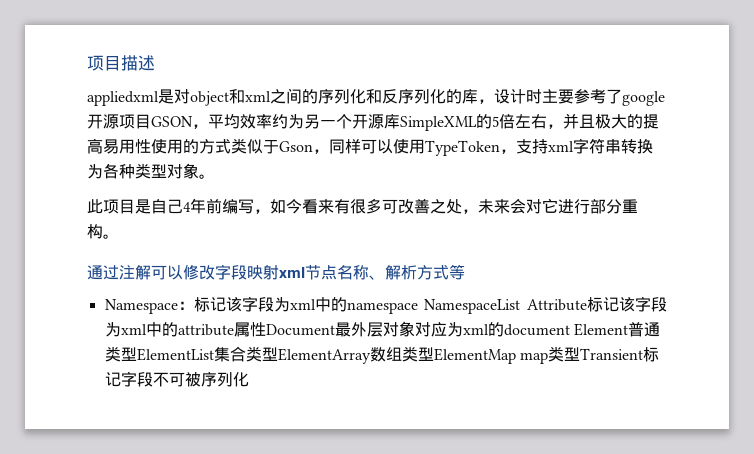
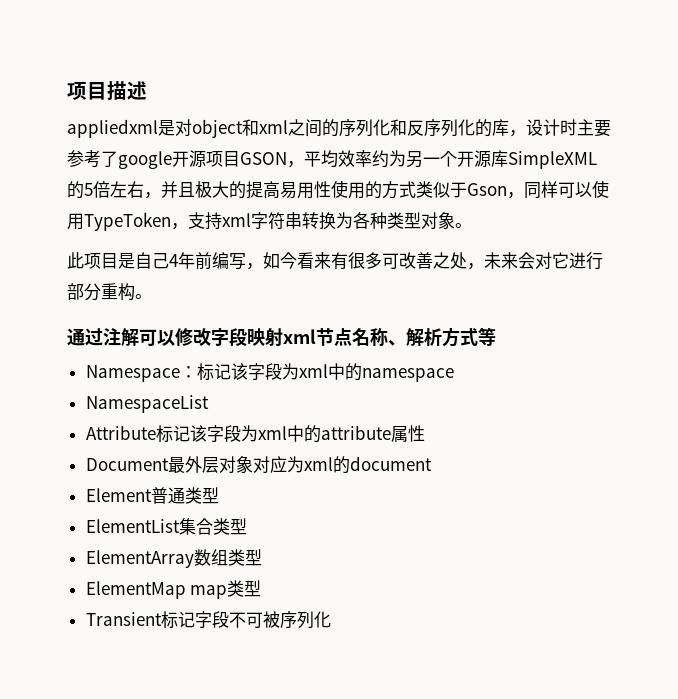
(418, 308) none -> (454, 375) //
(521, 306) none -> (209, 404) //
(266, 329) none -> (425, 433) //
(570, 330) none -> (432, 463) //
(137, 354) none -> (219, 495) //
(278, 354) none -> (247, 526) //
(434, 354) none -> (262, 557) //
(580, 354) none -> (262, 588) //

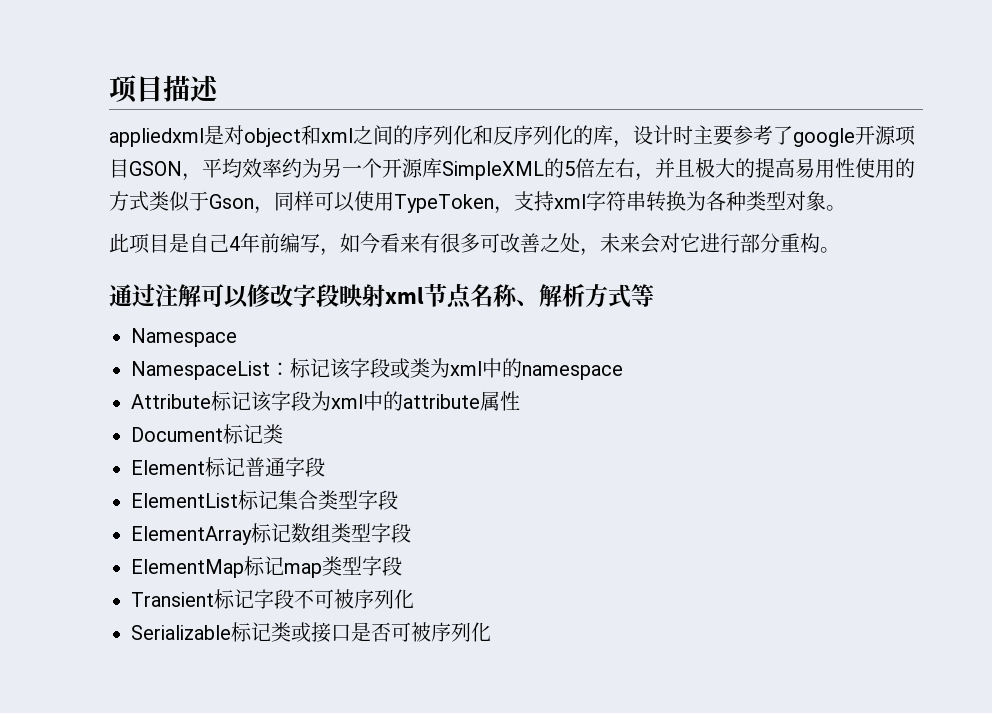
(180, 373) none -> [131,361,270,380] // NamespaceList
(282, 371) none -> [390,358,430,379] 或类
[85,395,209,413] // NamespaceList -> (623, 372) none
[167,456,432,474] [85,487,219,504] 最外层对象对应为xml的document // Element普通类型 -> [223,424,283,444] [131,457,325,477] 标记类 // Element标记普通字段
(180, 526) none -> [238,490,278,510] 标记
(247, 526) none -> [358,490,398,510] 字段
(194, 559) none -> [251,523,291,543] 标记
(262, 557) none -> [371,523,411,543] 字段
(186, 590) none -> [244,556,284,576] 标记
(262, 588) none -> [362,556,402,576] 字段
(331, 619) none -> [131,622,491,643] // Serializable标记类或接口是否可被序列化

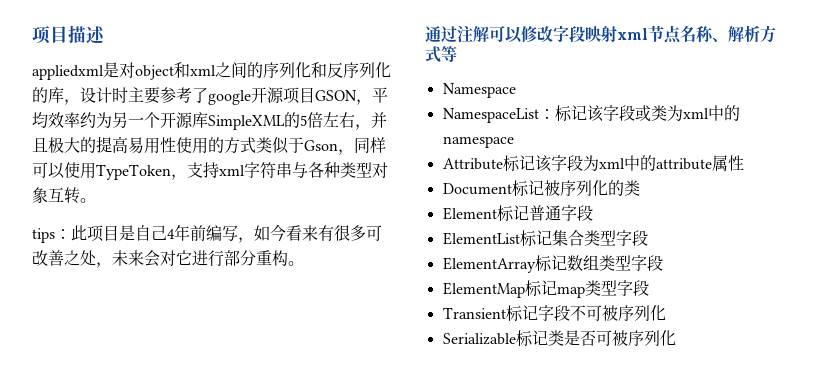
[646,191,706,212] 转换为 -> [292,162,308,178] 与
[826,205,846,211] 。 // -> [48,187,96,204] [32,228,71,243] 互转。 // tips：
(263, 433) none -> [543,180,624,196] 被序列化的
[291,622,351,643] 或接口 -> (564, 338) none

